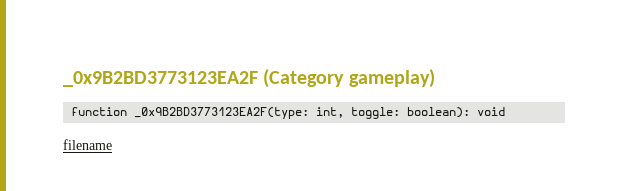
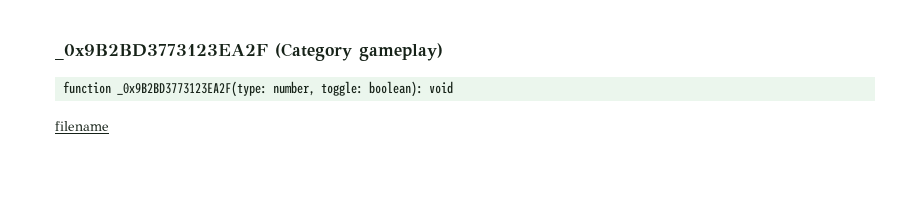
[316,107,345,118] int, -> [273,81,316,96] number,

